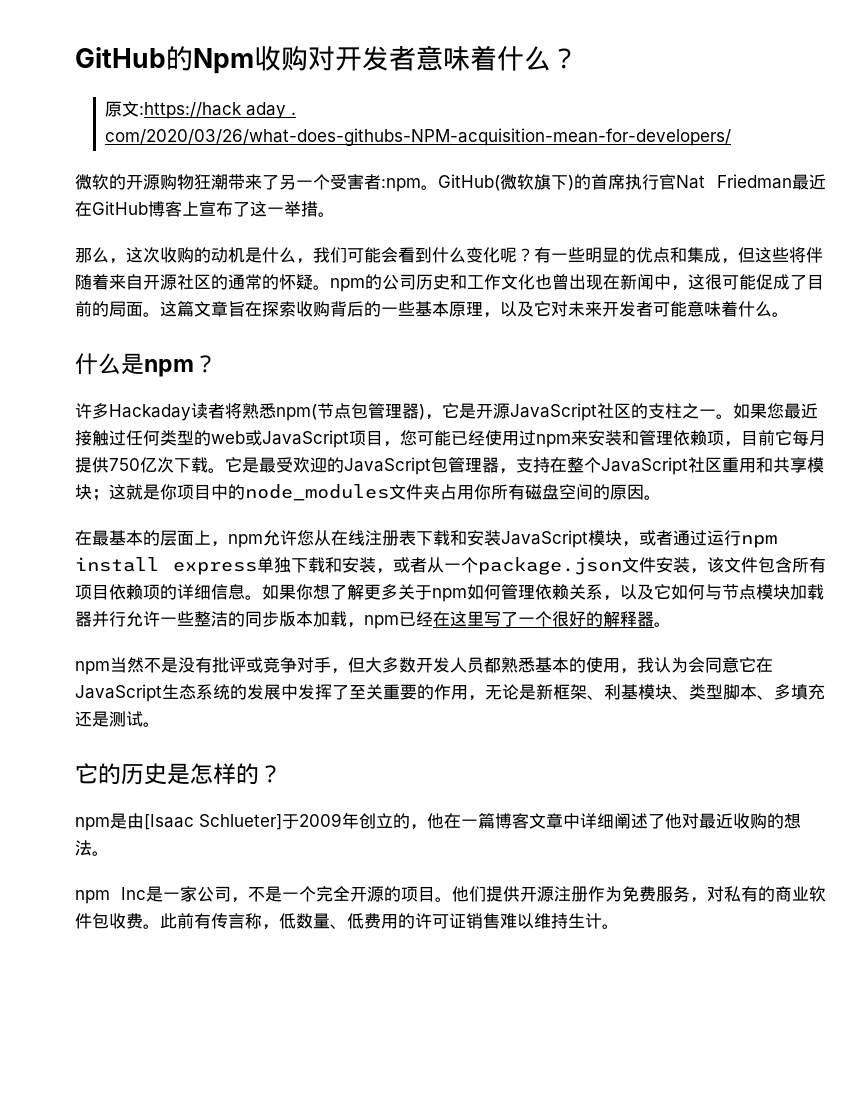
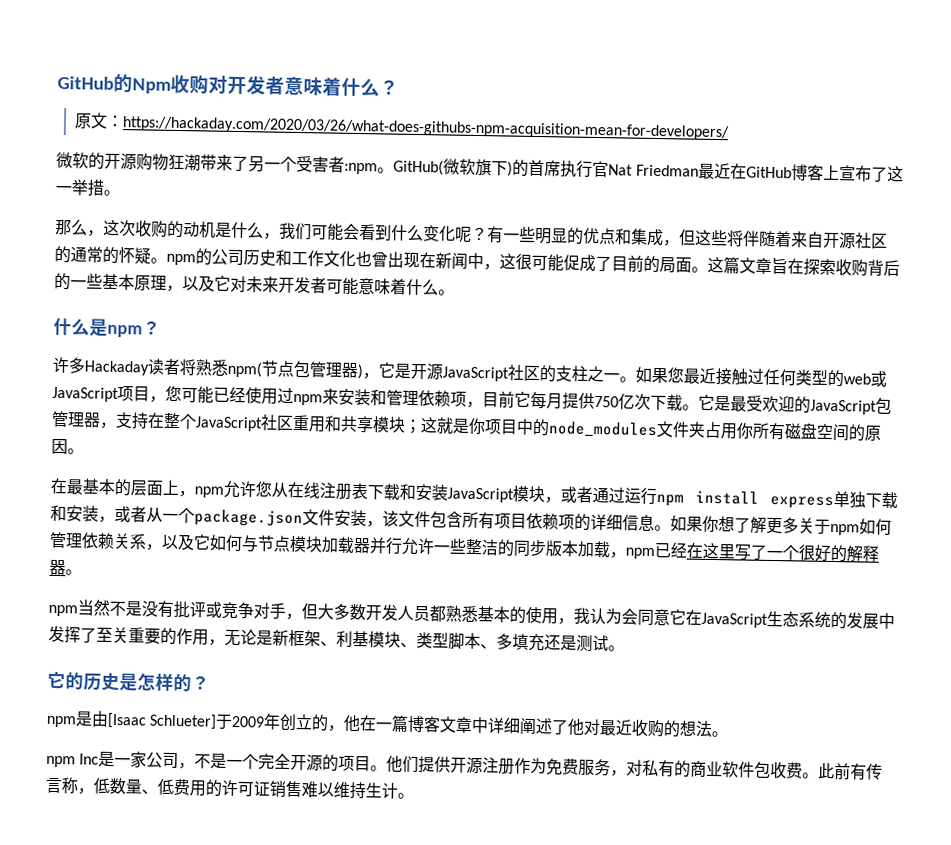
[139,102,297,119] [105,128,732,146] :https://hack aday . com/2020/03/26/what-does-githubs-NPM-acquisition-mean-for-developers/ -> [105,114,729,141] ：https://hackaday.com/2020/03/26/what-does-githubs-npm-acquisition-mean-for-developers/

